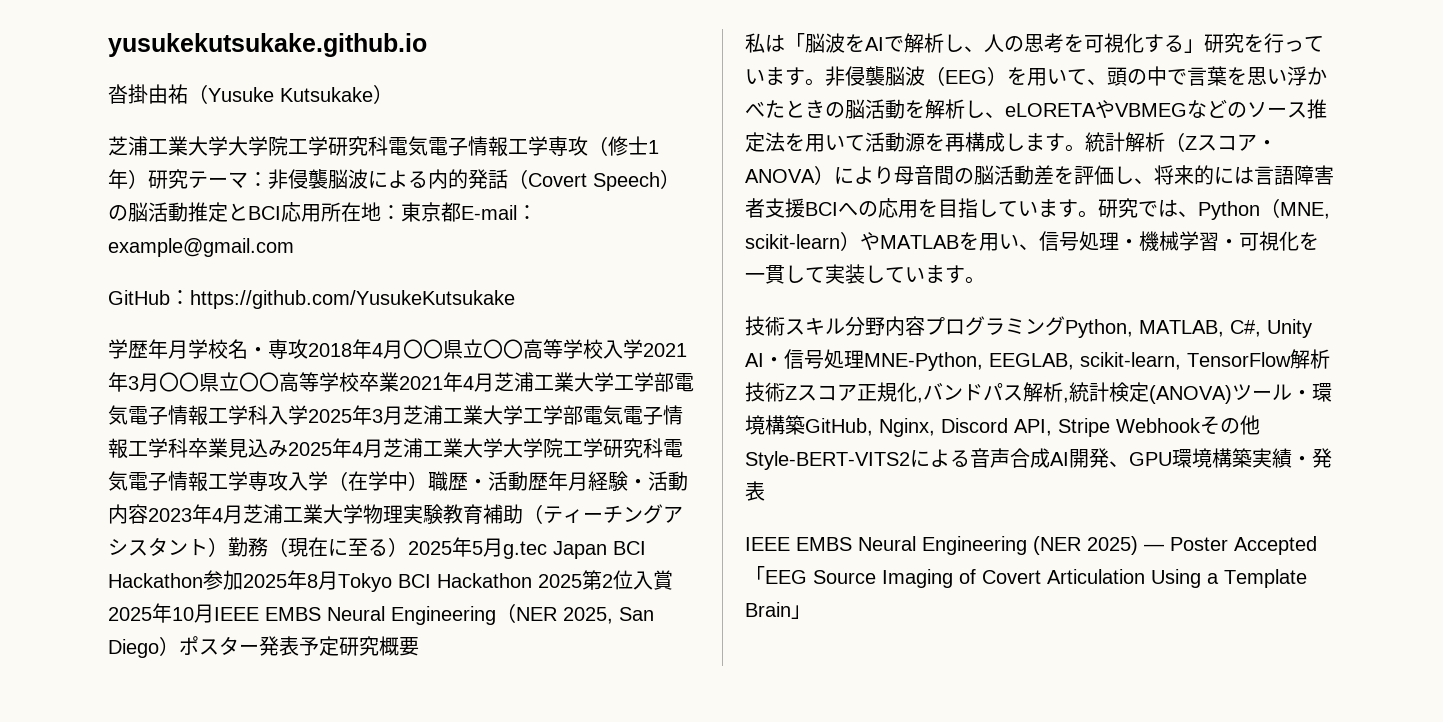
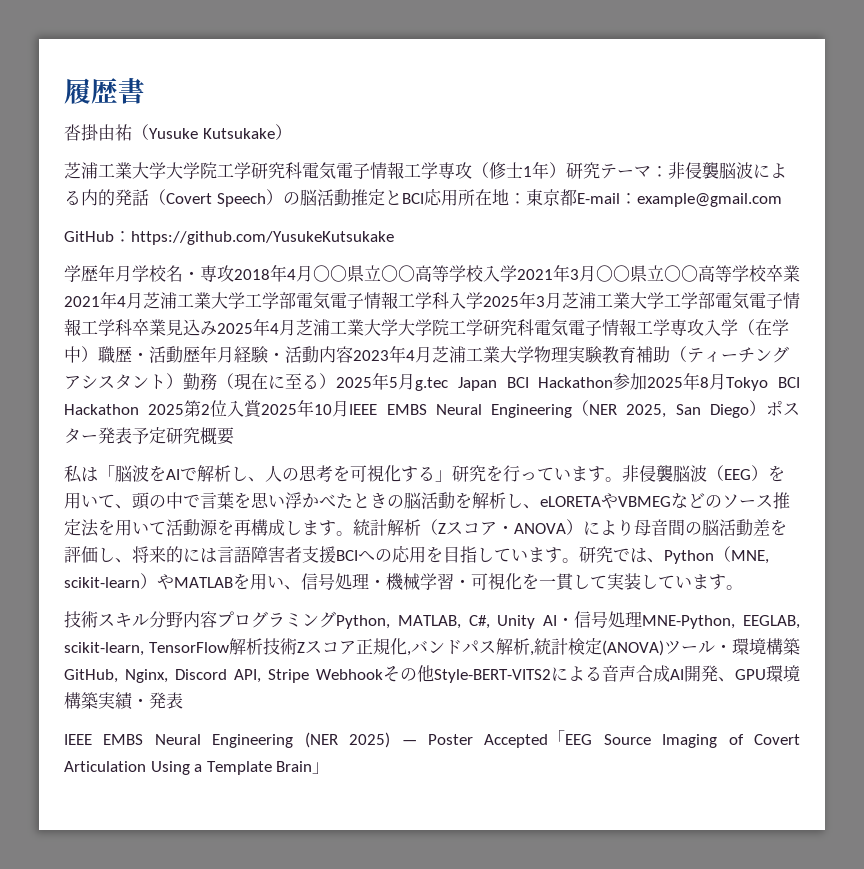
[108,33,427,57] yusukekutsukake.github.io -> [64,77,145,104] 履歴書

